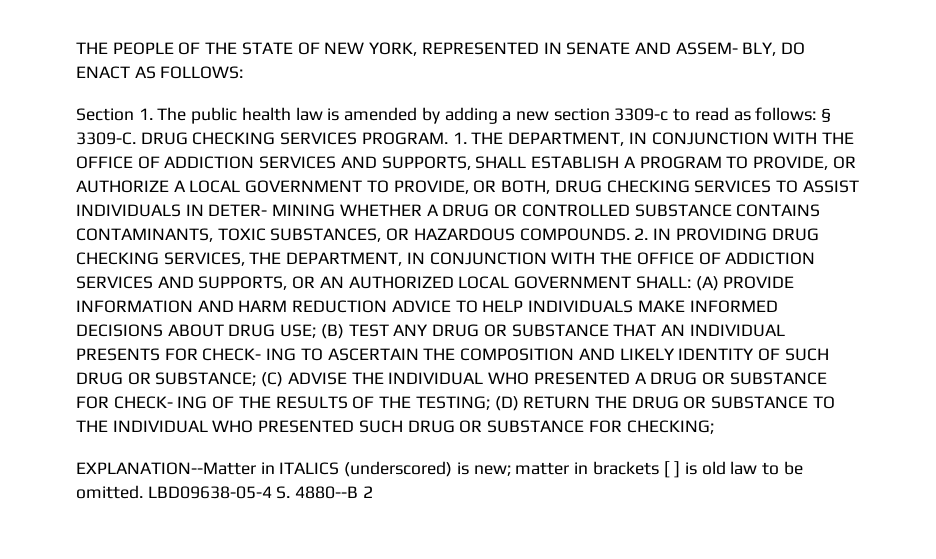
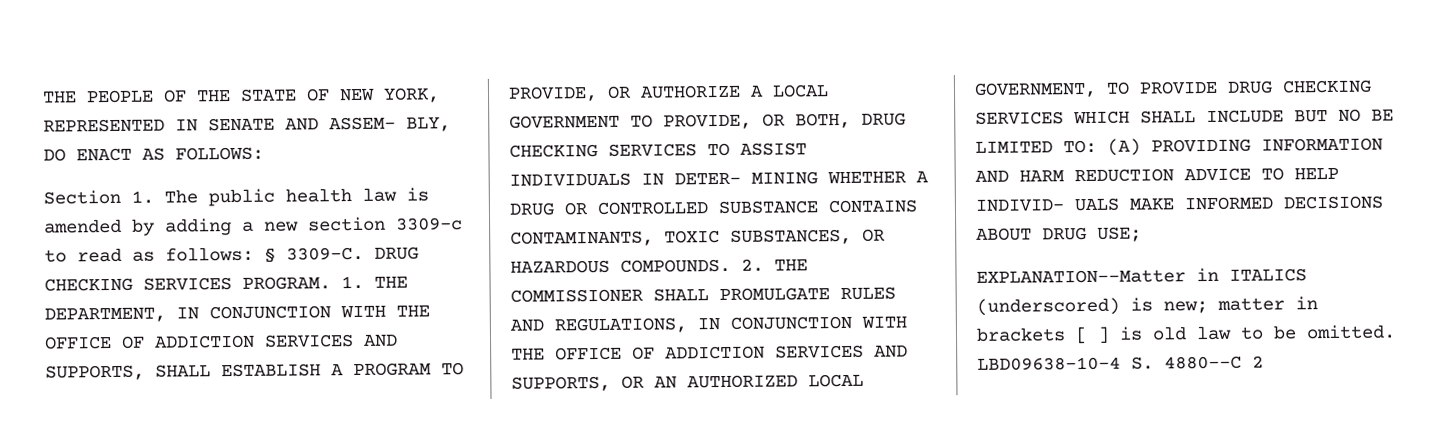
[653,228,819,241] [76,252,403,266] IN PROVIDING DRUG CHECKING SERVICES, THE DEPARTMENT, -> [774,259,808,271] [510,286,896,303] [510,317,687,334] THE COMMISSIONER SHALL PROMULGATE RULES AND REGULATIONS,
[514,276,795,291] GOVERNMENT SHALL: (A) PROVIDE -> [974,79,1372,98] [975,108,1394,125] [975,138,1251,156] GOVERNMENT, TO PROVIDE DRUG CHECKING SERVICES WHICH SHALL INCLUDE BUT NO BE LIMITED TO: (A) PROVIDING
[528,300,634,313] INDIVIDUALS -> [975,197,1119,212] INDIVID- UALS
[320,324,785,339] [76,348,829,361] [76,372,827,387] [76,396,835,411] [76,420,714,434] (B) TEST ANY DRUG OR SUBSTANCE THAT AN INDIVIDUAL PRESENTS FOR CHECK- ING TO ASCERTAIN THE COMPOSITION AND LIKELY IDENTITY OF SUCH DRUG OR SUBSTANCE; (C) ADVISE THE INDIVIDUAL WHO PRESENTED A DRUG OR SUBSTANCE FOR CHECK- ING OF THE RESULTS OF THE TESTING; (D) RETURN THE DRUG OR SUBSTANCE TO THE INDIVIDUAL WHO PRESENTED SUCH DRUG OR SUBSTANCE FOR CHECKING; -> (1142, 234) none
[147,486,359,499] LBD09638-05-4 S. 4880--B -> [977,355,1242,371] LBD09638-10-4 S. 4880--C

